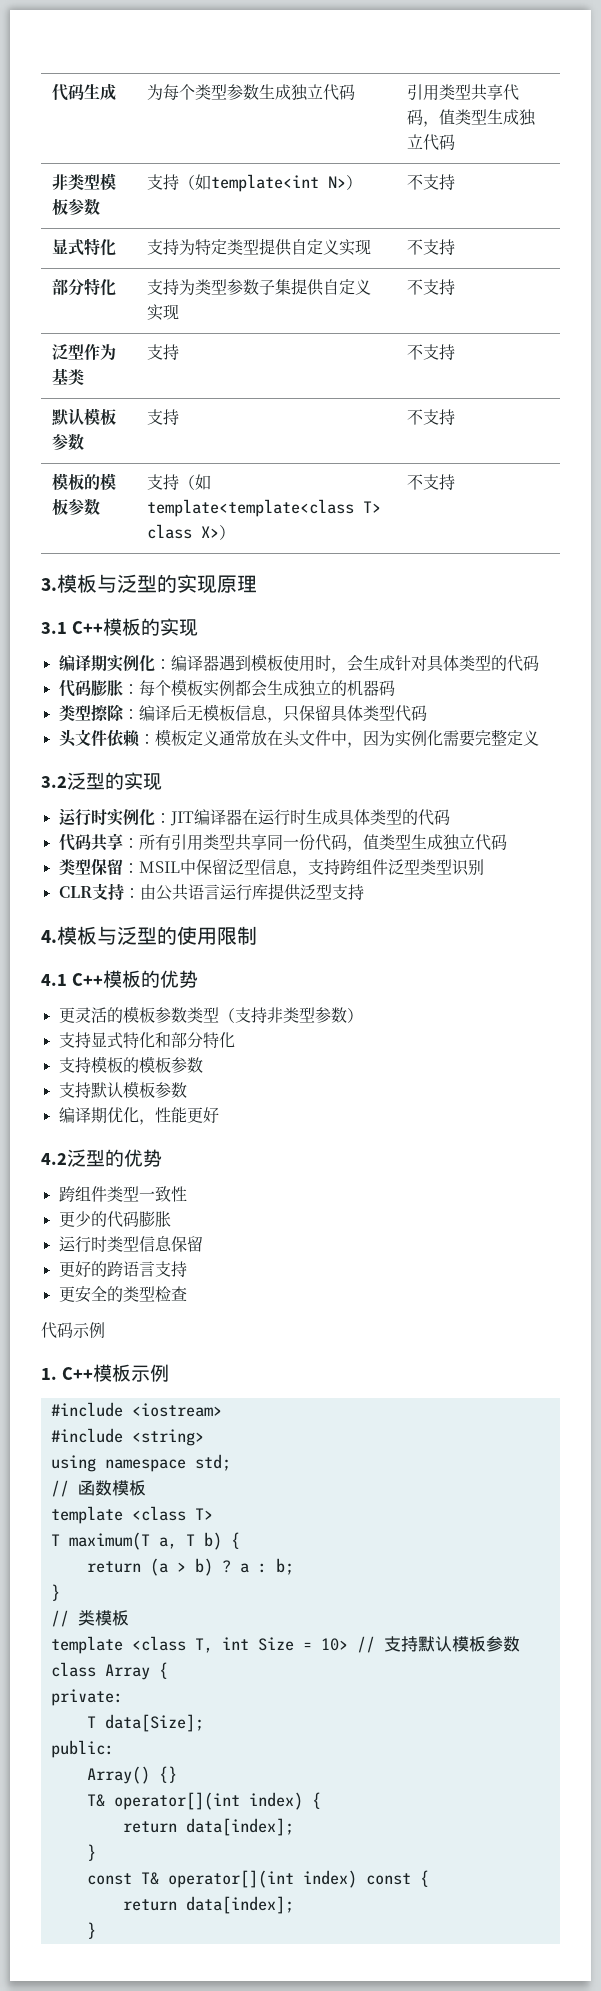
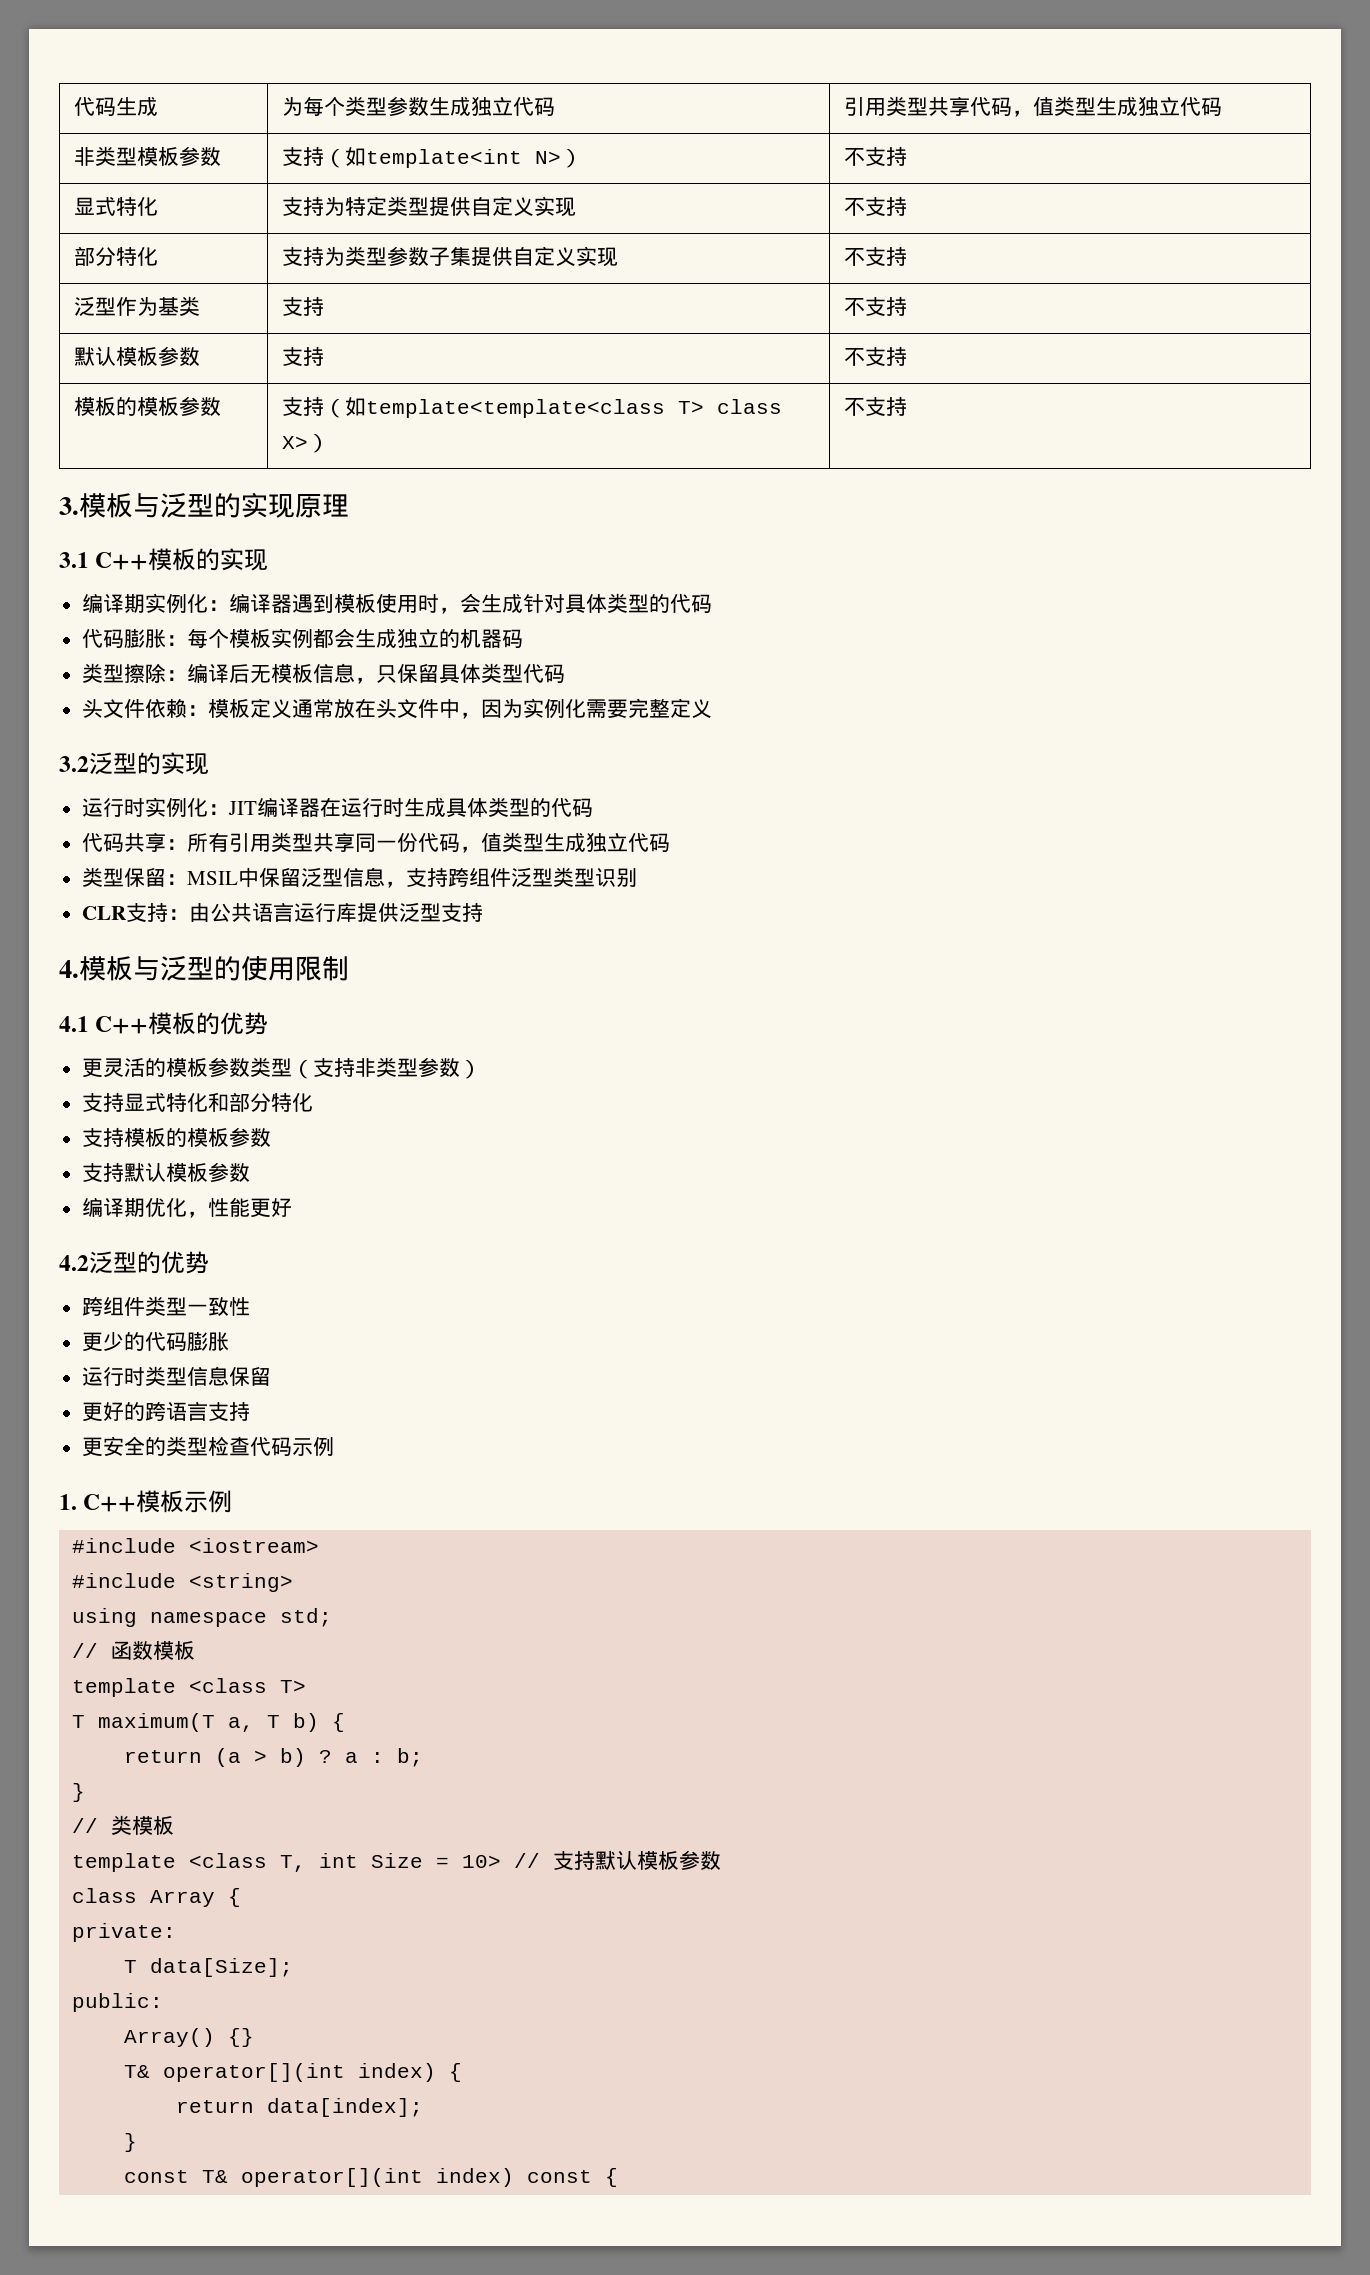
(187, 1293) // -> (251, 1446) none
[122,1896,294,1914] [86,1922,96,1939] // return data[index]; // } -> (618, 2177) none

